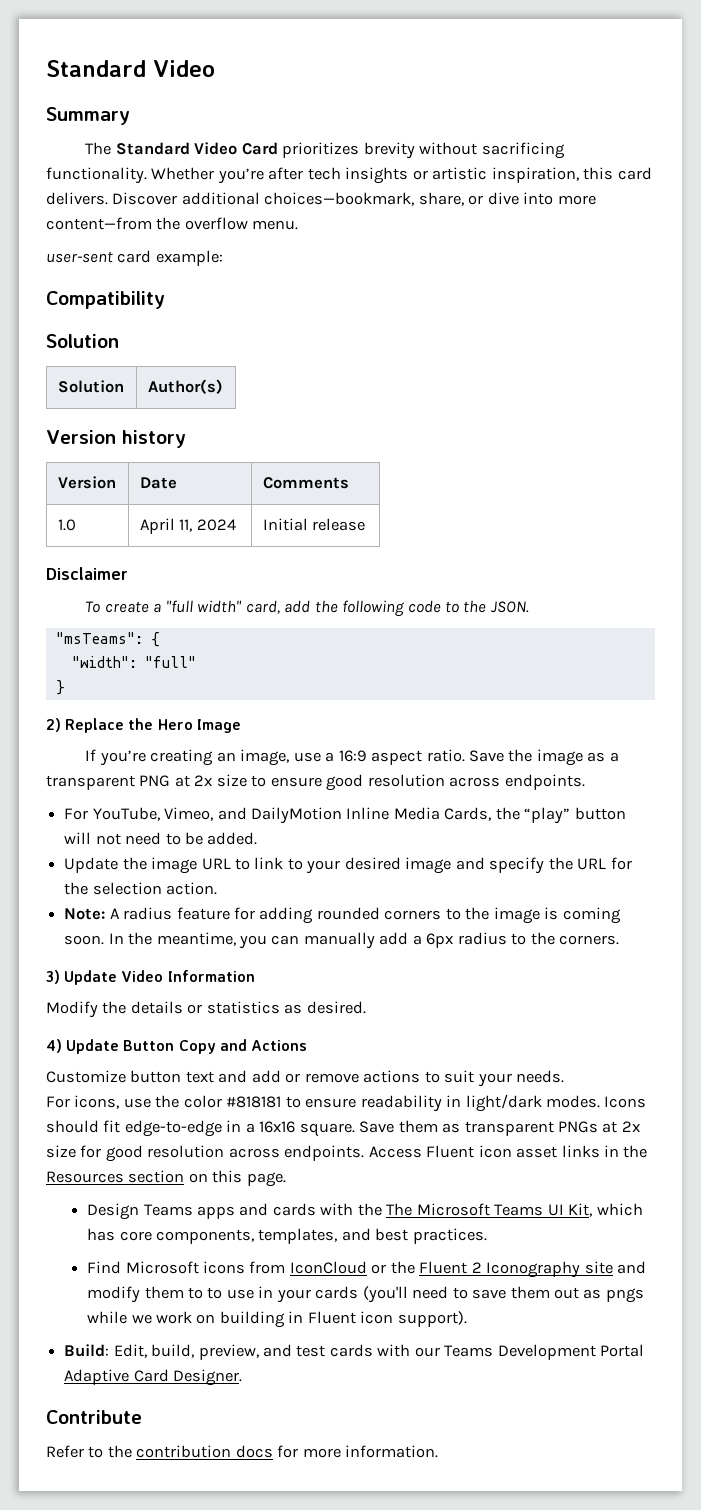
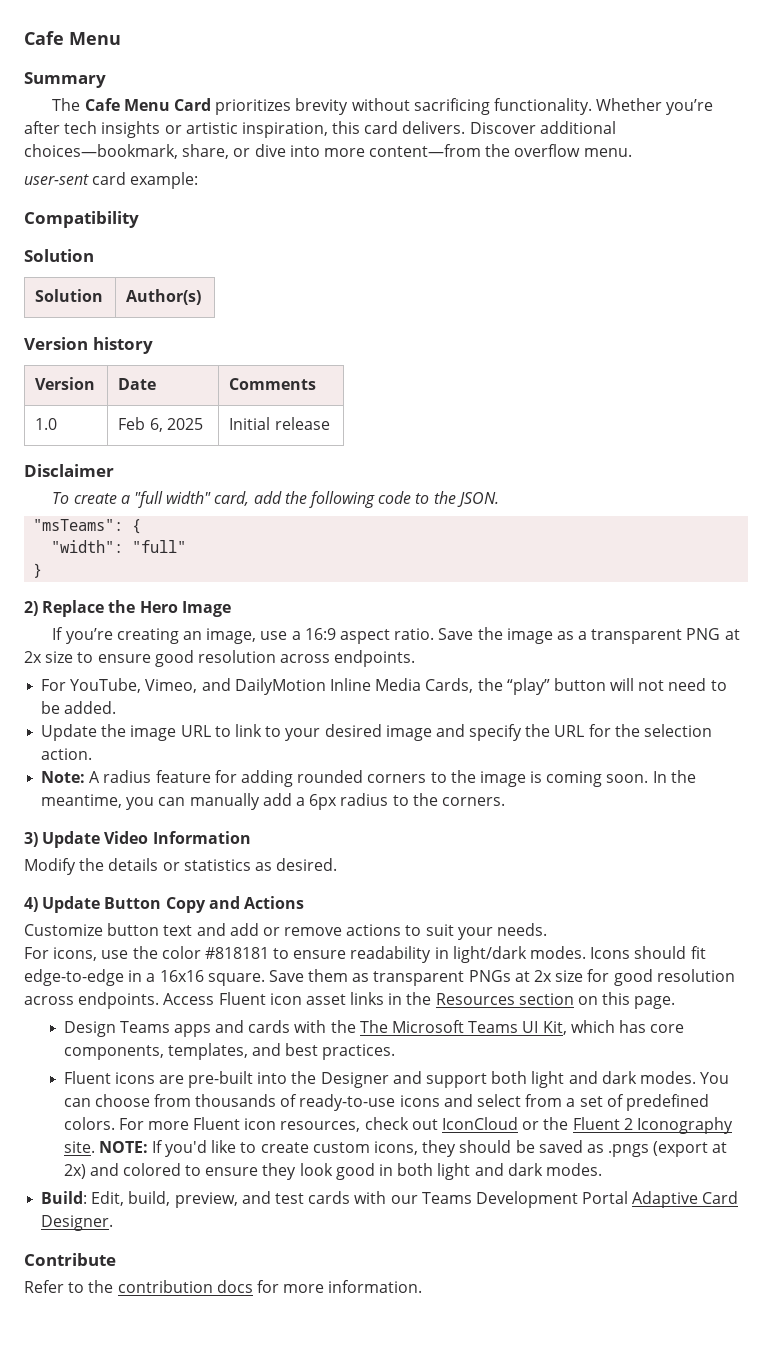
[46,60,215,77] Standard Video -> [24,31,121,45] Cafe Menu
[115,142,238,155] Standard Video -> [84,98,170,111] Cafe Menu
[139,518,236,534] April 11, 2024 -> [118,417,203,432] Feb 6, 2025
[87,1261,286,1274] Find Microsoft icons from -> [63,1071,730,1088] [63,1094,709,1111] [63,1117,438,1132] Fluent icons are pre-built into the Designer and support both light and dark modes. You can choose from thousands of ready-to-use icons and select from a set of predefined colors. For more Fluent icon resources, check out
[584,1261,647,1274] [87,1286,644,1303] [87,1311,467,1328] site and modify them to to use in your cards (you'll need to save them out as pngs while we work on building in Fluent icon support). -> [63,1140,728,1157] [63,1163,602,1180] site. NOTE: If you'd like to create custom icons, they should be saved as .pngs (export at 2x) and colored to ensure they look good in both light and dark modes.

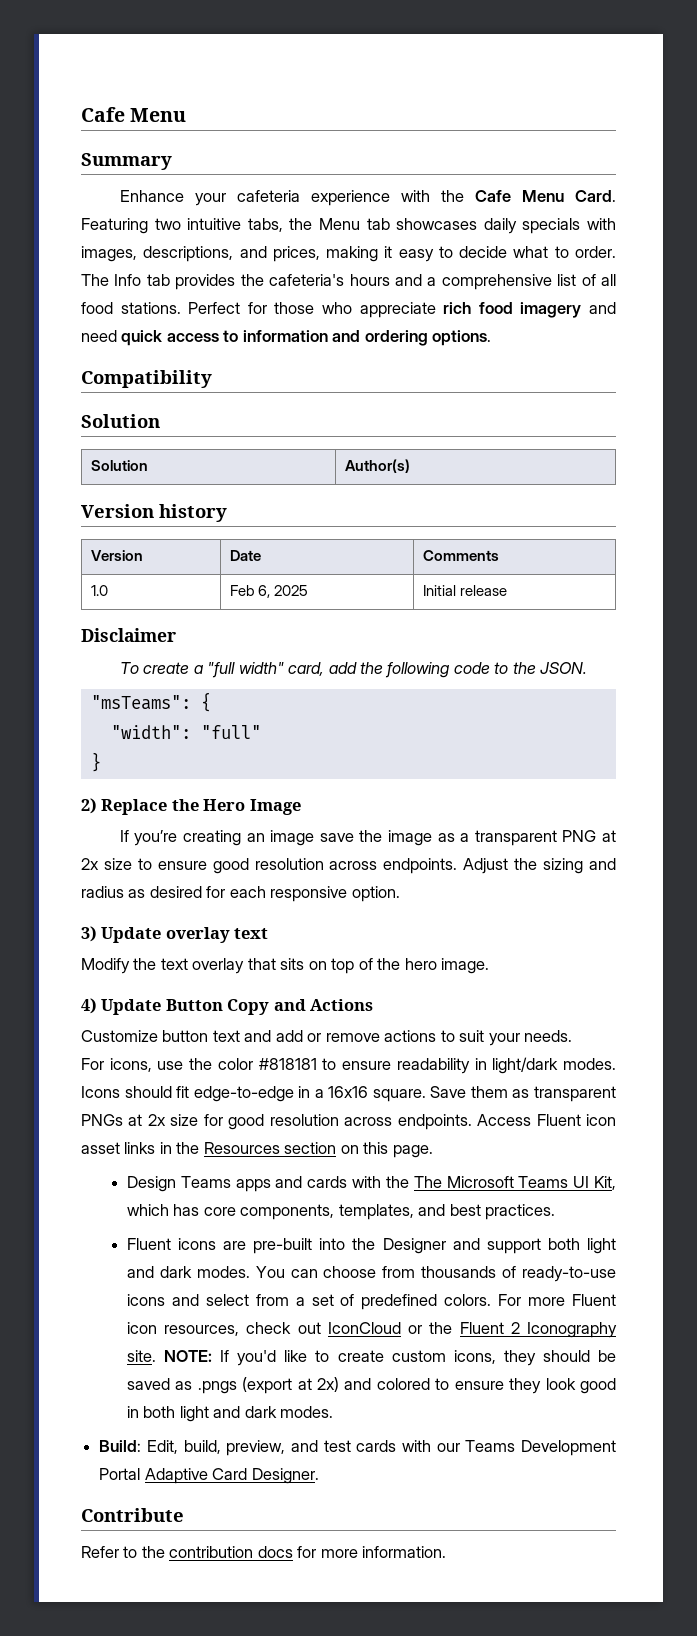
[52,98,714,115] [24,121,616,138] [24,144,632,159] [24,172,199,189] The Cafe Menu Card prioritizes brevity without sacrificing functionality. Whether you’re after tech insights or artistic inspiration, this card delivers. Discover additional choices—bookmark, share, or dive into more content—from the overflow menu. // user-sent card example: -> [119,190,616,206] [81,218,617,234] [81,246,616,262] [81,274,617,290] [81,302,617,318] [81,330,492,346] Enhance your cafeteria experience with the Cafe Menu Card. Featuring two intuitive tabs, the Menu tab showcases daily specials with images, descriptions, and prices, making it easy to decide what to order. The Info tab provides the cafeteria's hours and a comprehensive list of all food stations. Perfect for those who appreciate rich food imagery and need quick access to information and ordering options.
[206,628,474,644] image, use a 16:9 aspect ratio. Save -> [270,830,354,846] image save
[41,678,727,695] [41,701,117,714] [41,724,713,741] [41,748,93,760] [41,770,696,787] [41,793,505,810] // For YouTube, Vimeo, and DailyMotion Inline Media Cards, the “play” button will not need to be added. // Update the image URL to link to your desired image and specify the URL for the selection action. // Note: A radius feature for adding rounded corners to the image is coming soon. In the meantime, you can manually add a 6px radius to the corners. -> [463,858,617,874] [81,886,400,902] Adjust the sizing and radius as desired for each responsive option.
[104,831,251,844] Video Information -> [165,927,269,943] overlay text
[108,858,338,871] details or statistics as desired. -> [160,958,490,974] text overlay that sits on top of the hero image.

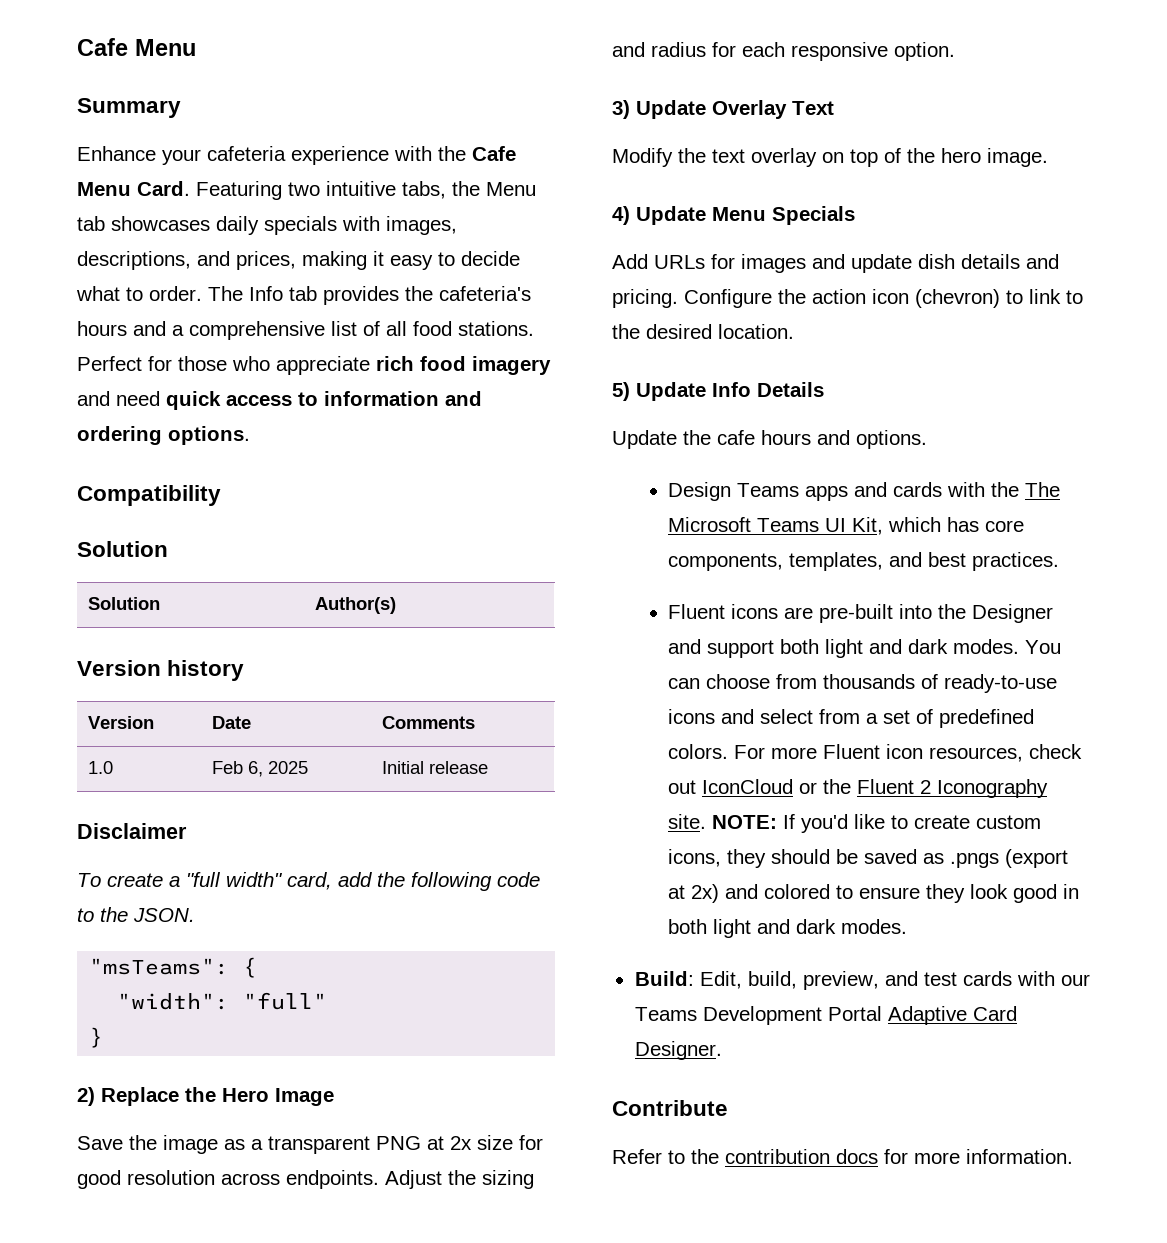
[119,830,354,846] If you’re creating an image save -> [77,1136,123,1150] Save
[137,858,207,870] to ensure -> [519,1135,543,1150] for
[128,886,202,898] as desired -> (706, 49) none
[165,927,269,943] overlay text -> [712,100,834,119] Overlay Text
[247,958,305,970] that sits -> (817, 157) none
[165,999,374,1015] [81,1030,573,1046] [81,1057,616,1074] [81,1086,616,1102] [81,1114,616,1130] [81,1142,433,1158] Button Copy and Actions // Customize button text and add or remove actions to suit your needs. // For icons, use the color #818181 to ensure readability in light/dark modes. Icons should fit edge-to-edge in a 16x16 square. Save them as transparent PNGs at 2x size for good resolution across endpoints. Access Fluent icon asset links in the Resources section on this page. -> [712,206,855,225] [612,254,1059,273] [612,289,1083,308] [612,324,794,339] [612,382,824,401] [612,430,927,449] Menu Specials // Add URLs for images and update dish details and pricing. Configure the action icon (chevron) to link to the desired location. // 5) Update Info Details // Update the cafe hours and options.

